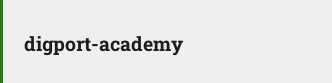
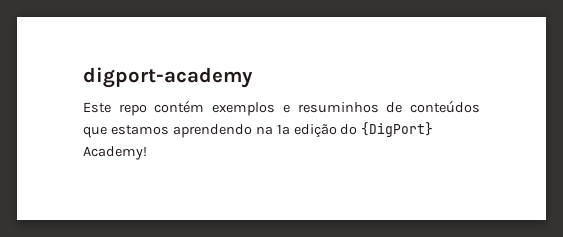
(184, 46) none -> [83,100,480,116] [83,122,434,138] [83,146,147,160] // Este repo contém exemplos e resuminhos de conteúdos que estamos aprendendo na 1ª edição do {DigPort} Academy!

